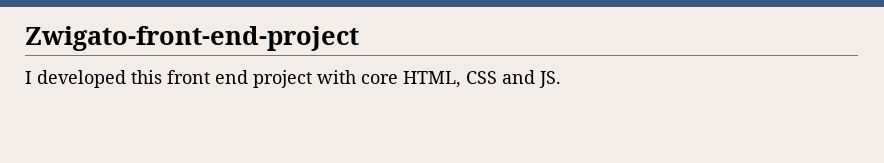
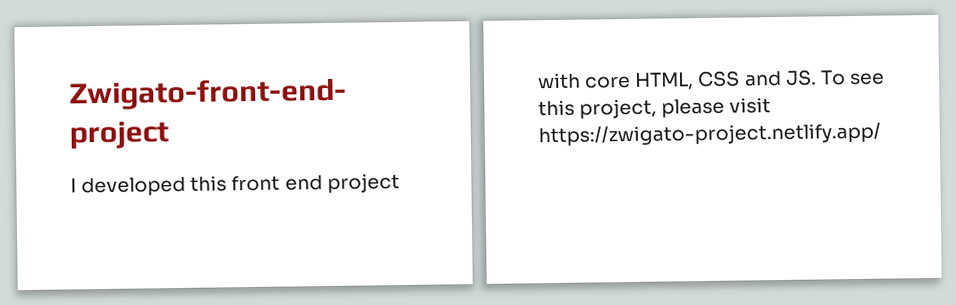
(561, 79) none -> [819,70,885,86] [538,97,772,119] [538,122,881,147] To see this project, please visit https://zwigato-project.netlify.app/

